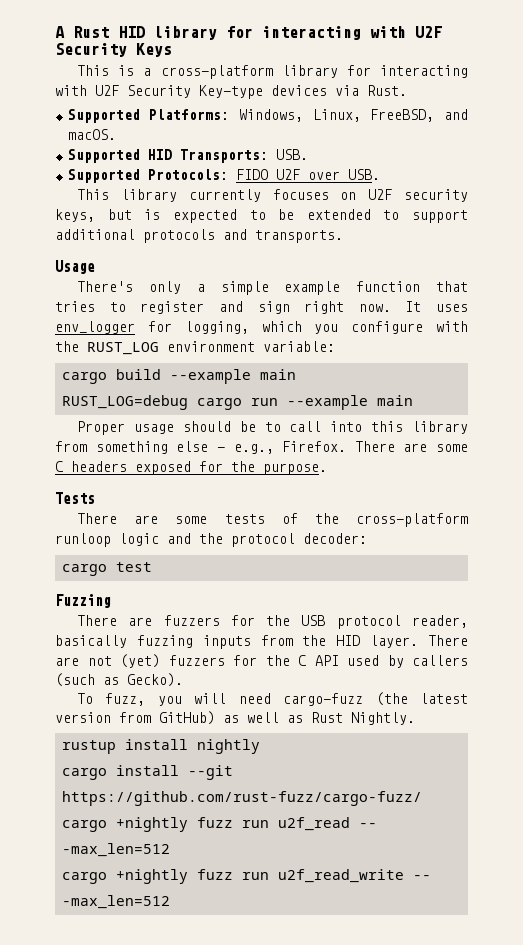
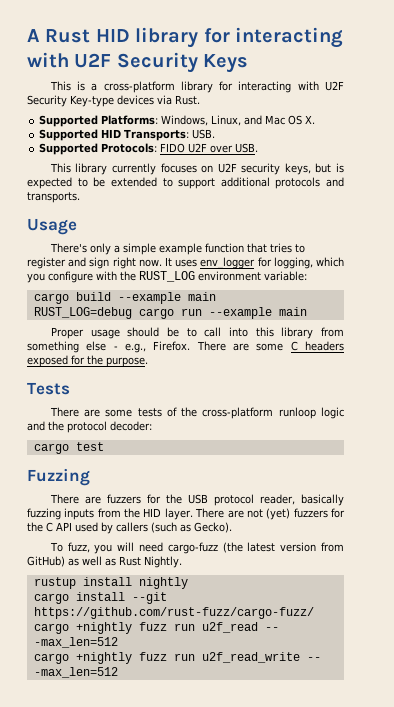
[370,109,469,122] [67,129,116,140] FreeBSD, and macOS. -> [244,115,316,125] and Mac OS X.

